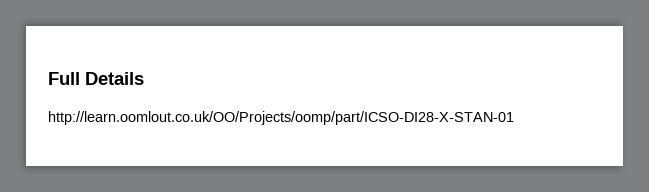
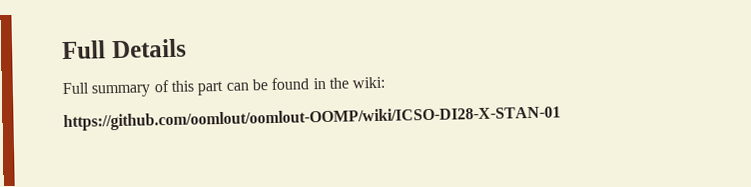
[48,111,514,125] http://learn.oomlout.co.uk/OO/Projects/oomp/part/ICSO-DI28-X-STAN-01 -> [62,76,386,98] [63,105,561,132] Full summary of this part can be found in the wiki: // https://github.com/oomlout/oomlout-OOMP/wiki/ICSO-DI28-X-STAN-01

